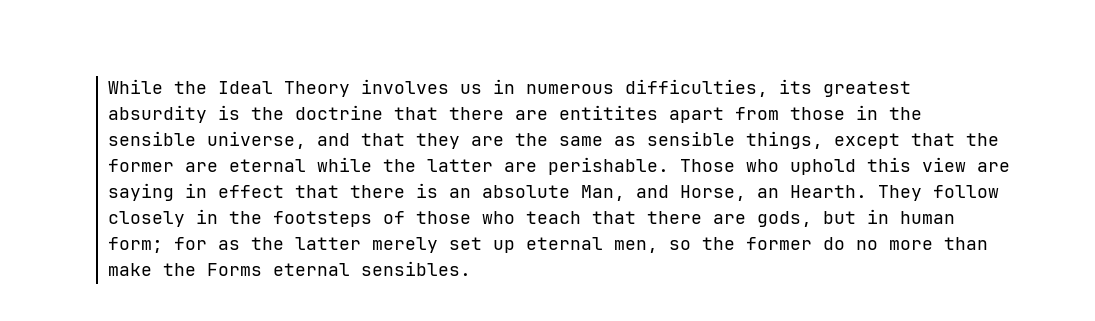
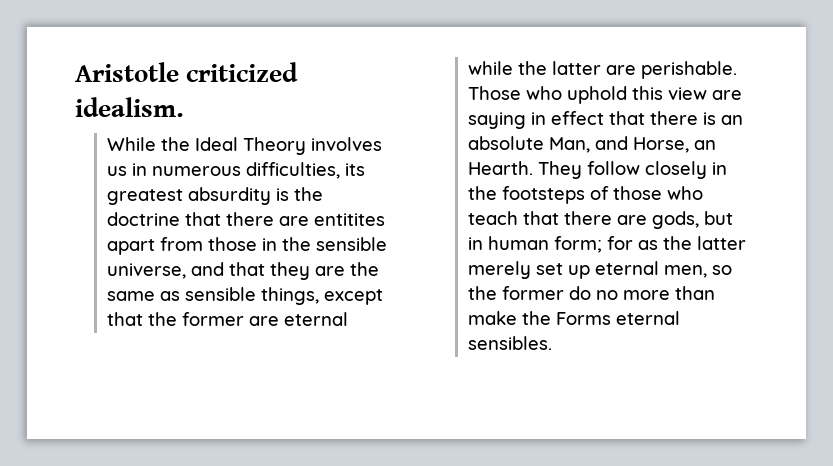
(108, 86) none -> [75,62,299,82] [75,97,184,117] Aristotle criticized idealism. //

